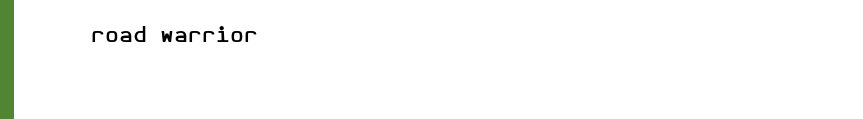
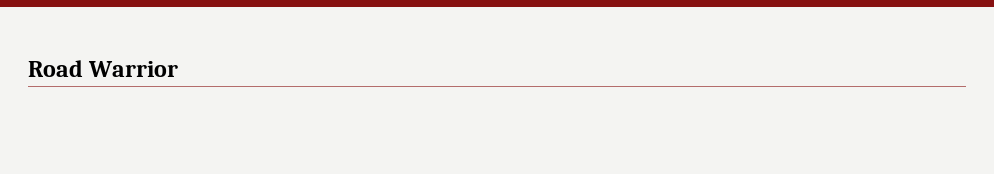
[91,26,258,42] road warrior -> [28,60,179,77] Road Warrior

